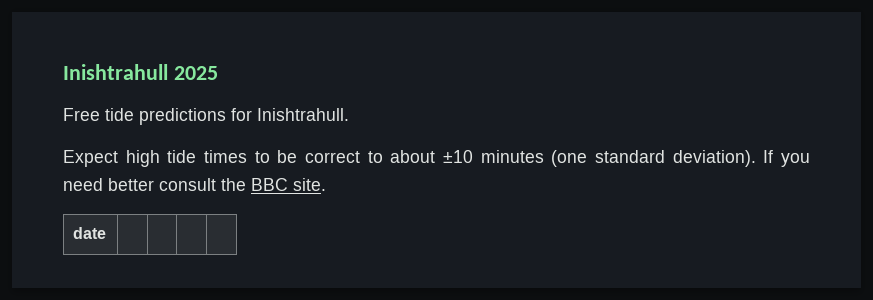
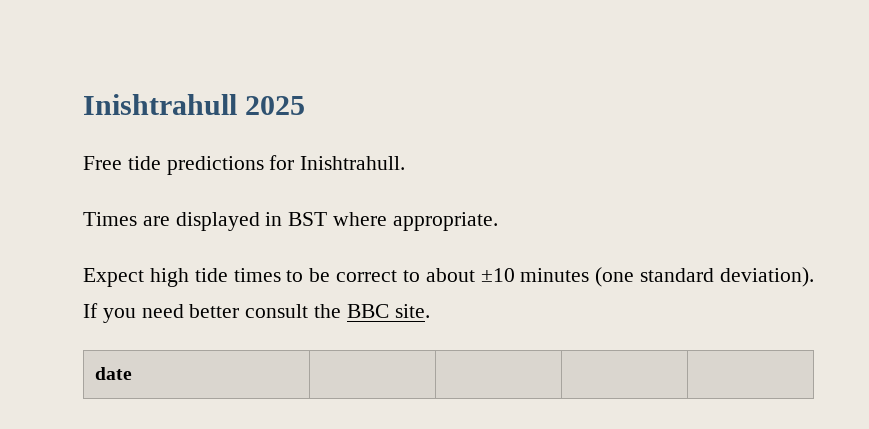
(349, 114) none -> [83,212,498,231] // Times are displayed in BST where appropriate.

